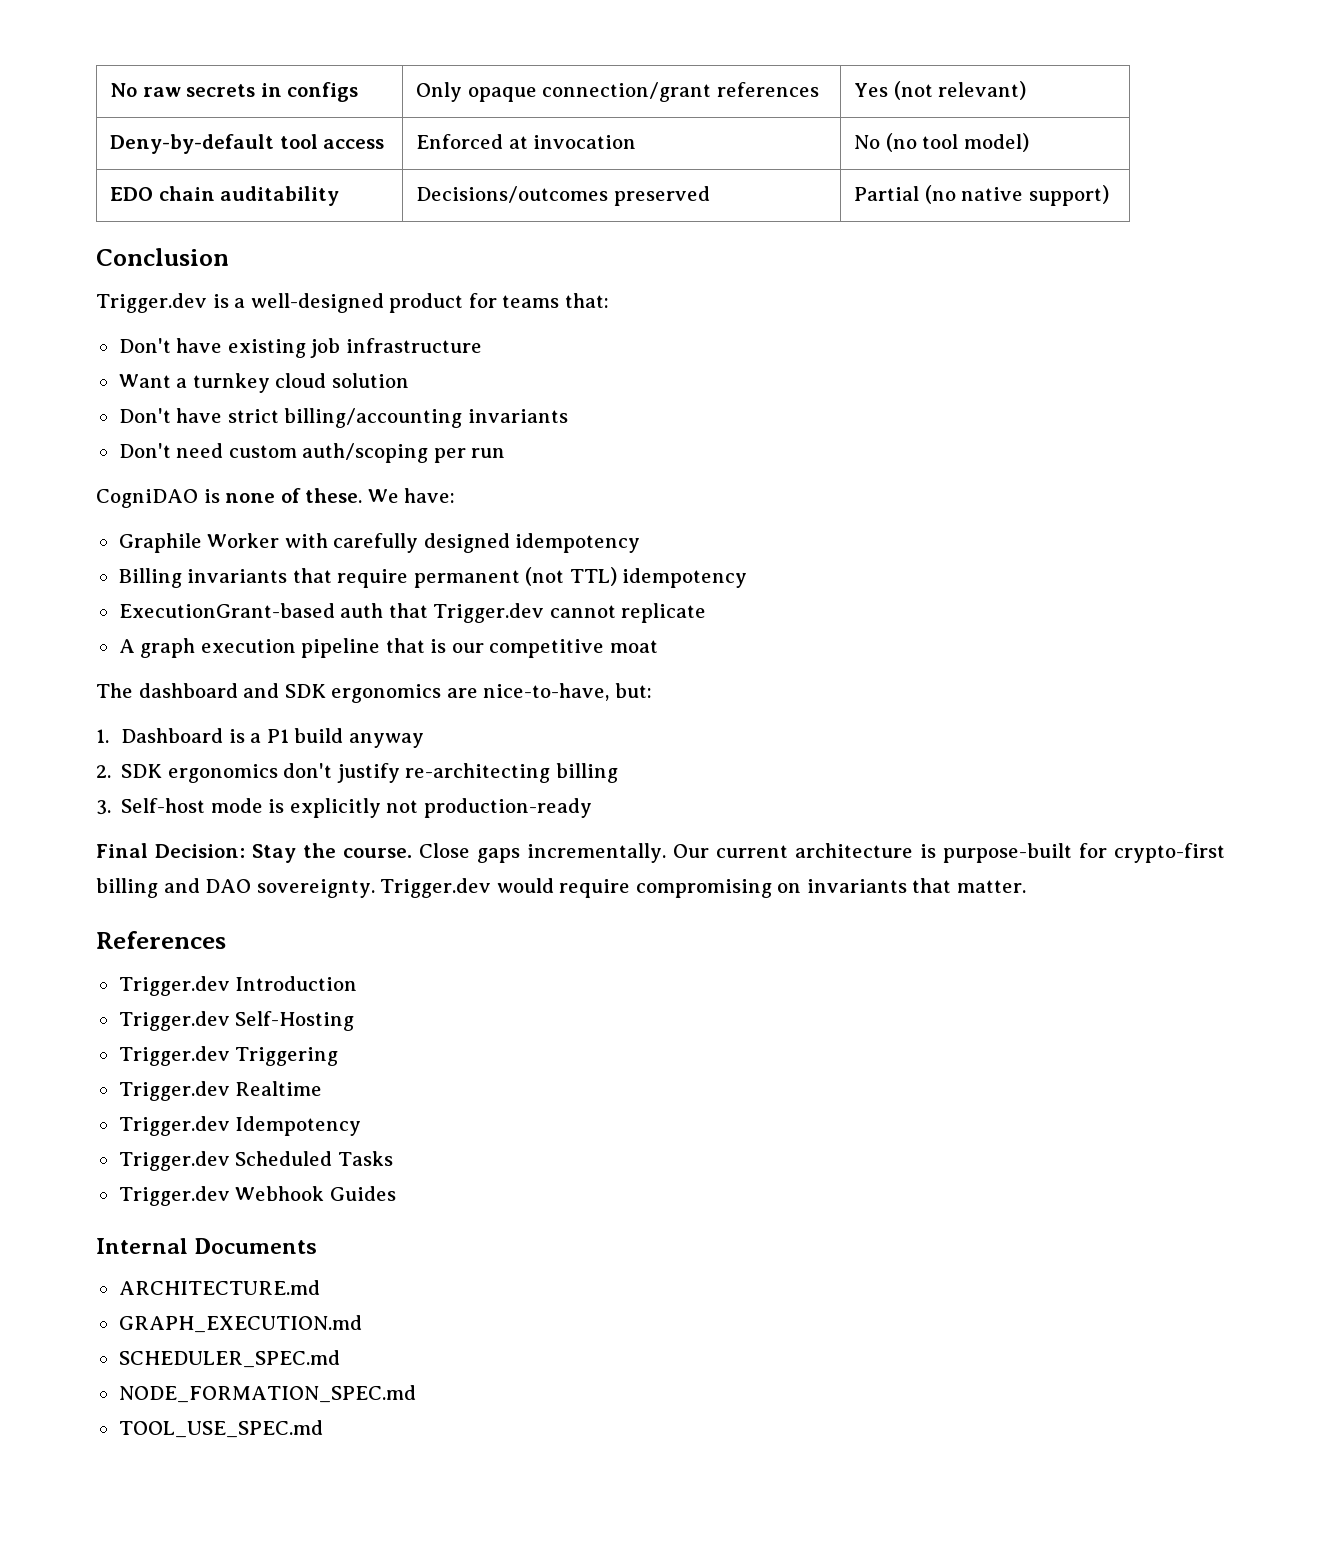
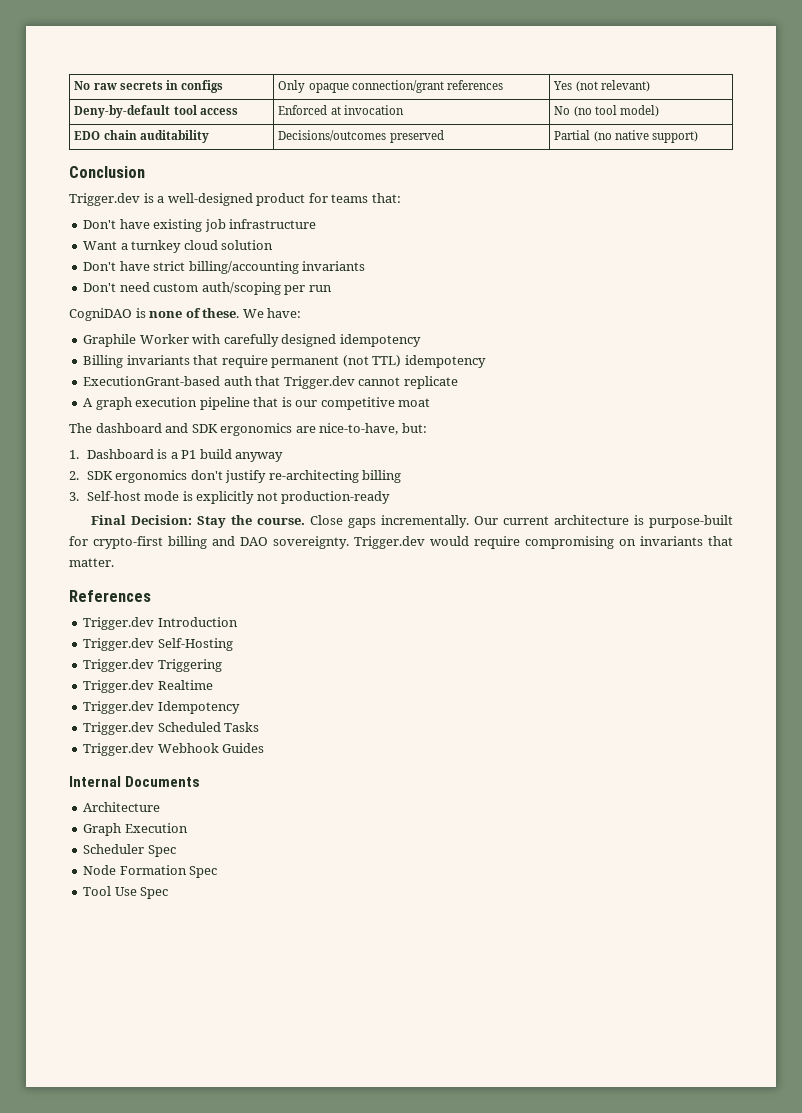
[118,1280,320,1295] [118,1315,362,1333] [118,1350,340,1368] [118,1385,416,1403] [118,1420,323,1438] ARCHITECTURE.md // GRAPH_EXECUTION.md // SCHEDULER_SPEC.md // NODE_FORMATION_SPEC.md // TOOL_USE_SPEC.md -> [83,802,161,812] [83,823,188,836] [83,844,176,857] [83,865,218,878] [83,886,169,899] Architecture // Graph Execution // Scheduler Spec // Node Formation Spec // Tool Use Spec

